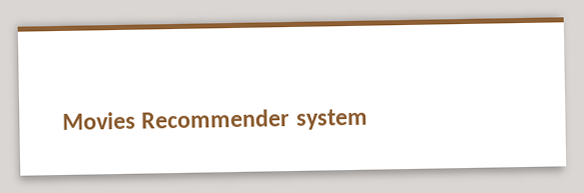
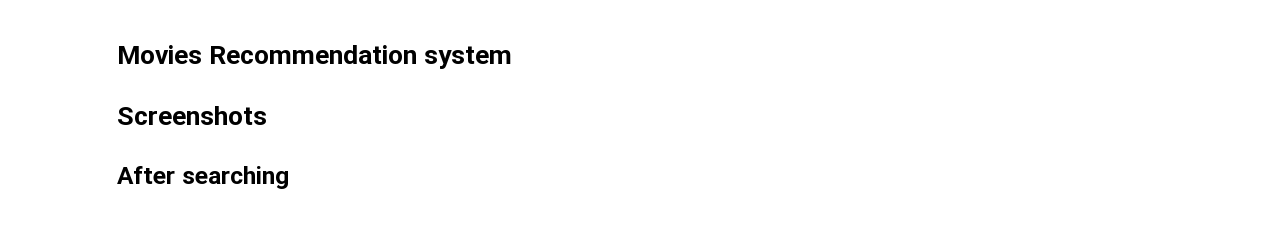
[141,109,291,129] Recommender -> [209,45,418,64] Recommendation
(368, 119) none -> [117,106,267,125] [117,166,289,189] // Screenshots // After searching

